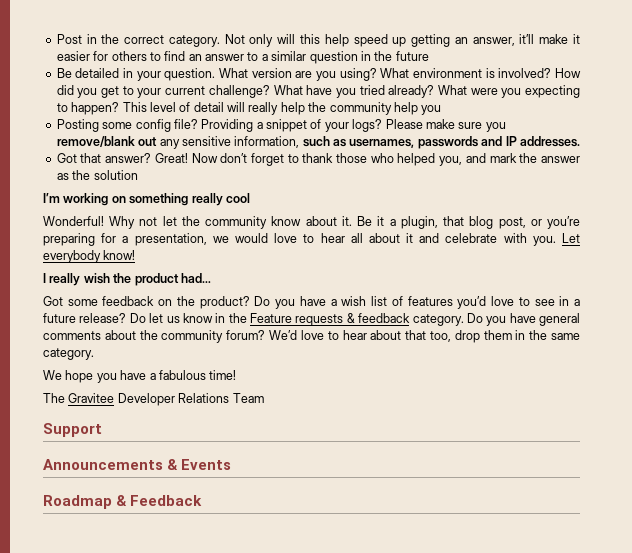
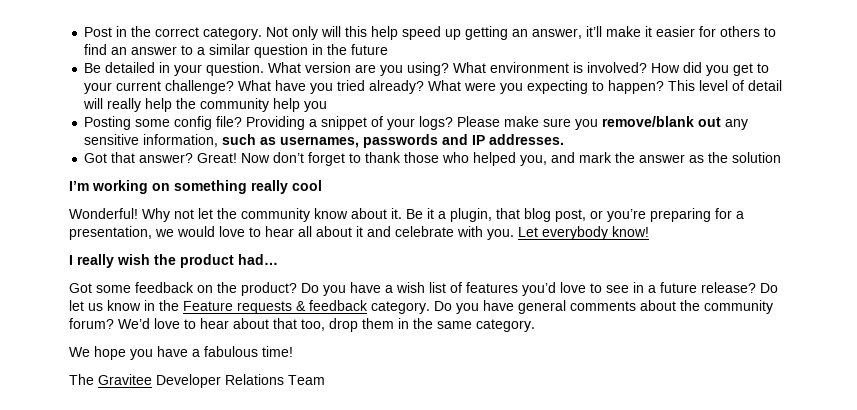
[43,423,102,437] [43,459,232,470] [43,495,203,509] // Support // Announcements & Events // Roadmap & Feedback -> (325, 380) none

